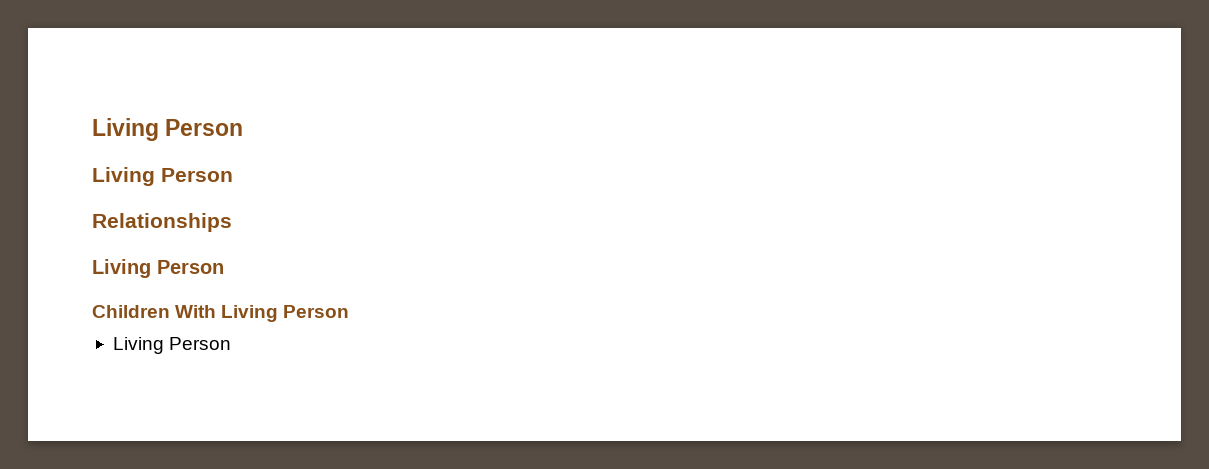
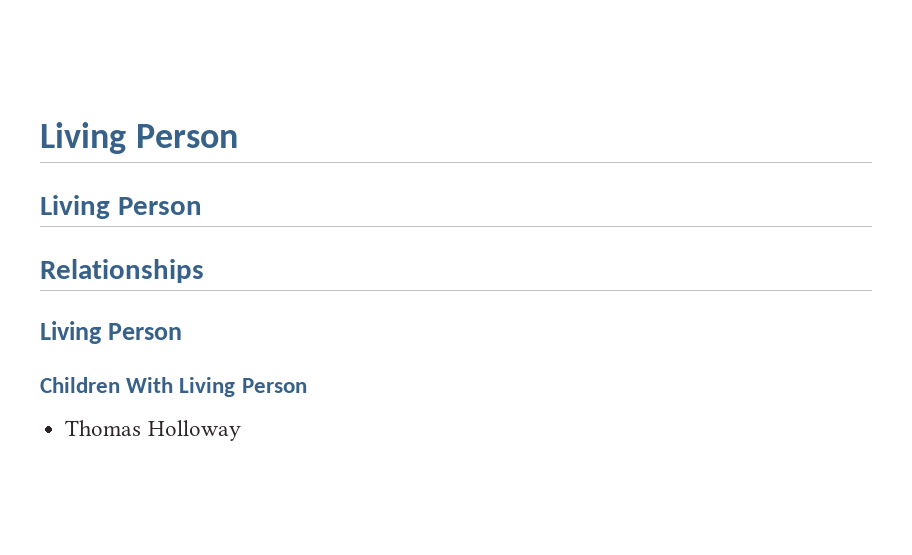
[112,337,232,354] Living Person -> [65,420,241,441] Thomas Holloway

